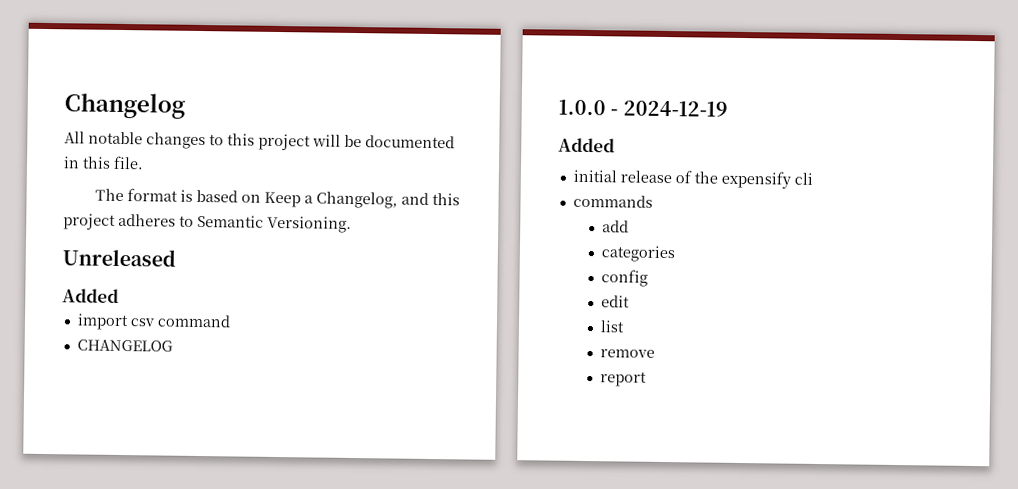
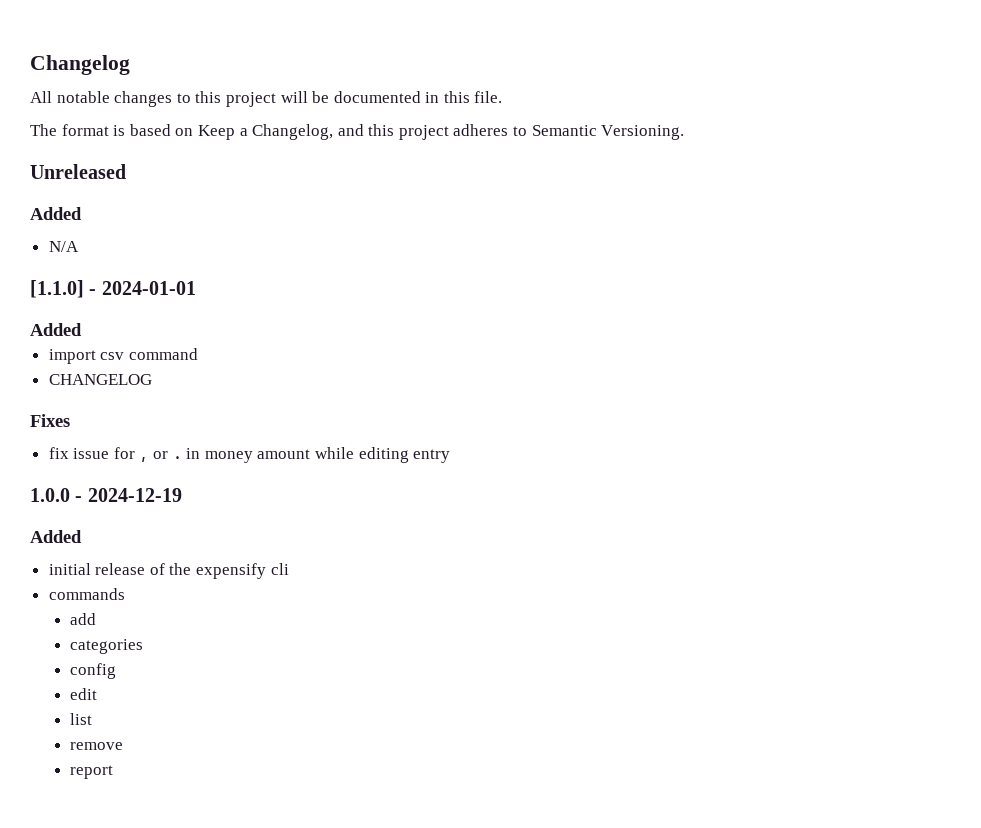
(119, 295) none -> [48,241,79,252] [30,280,196,298] [30,323,82,336] // N/A // [1.1.0] - 2024-01-01 // Added
(173, 345) none -> [30,414,70,427] [48,447,451,463] // Fixes // fix issue for , or . in money amount while editing entry

